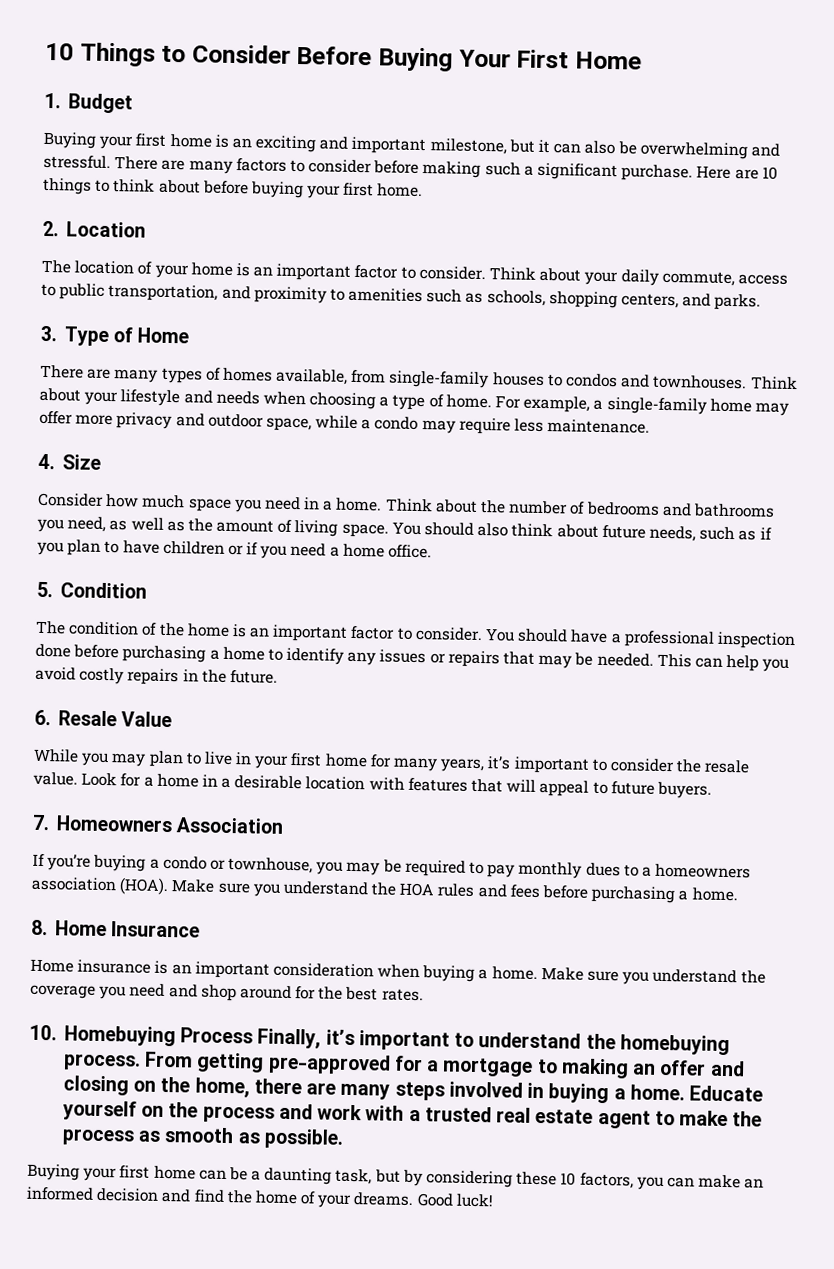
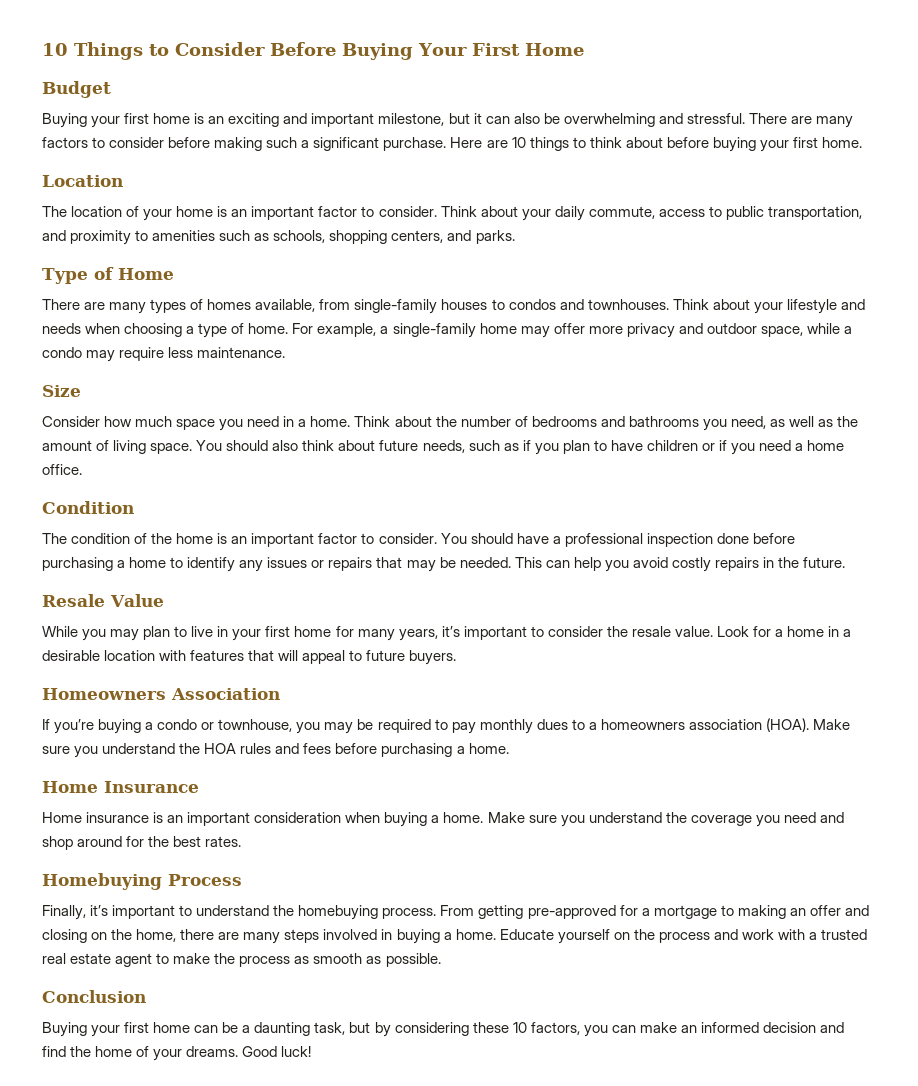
[44,92,61,109] 1. -> (584, 49) none
[42,220,59,237] 2. -> (862, 142) none
[40,325,57,342] 3. -> (515, 237) none
[38,453,55,470] 4. -> (286, 352) none
[36,581,53,598] 5. -> (82, 469) none
[34,709,51,726] 6. -> (846, 562) none
[32,814,50,831] 7. -> (457, 657) none
[31,919,48,936] 8. -> (509, 748) none
[29,1024,57,1041] 10. -> (242, 841) none
(254, 1035) none -> (242, 880) //
(344, 1138) none -> [42,990,146,1003] // Conclusion

